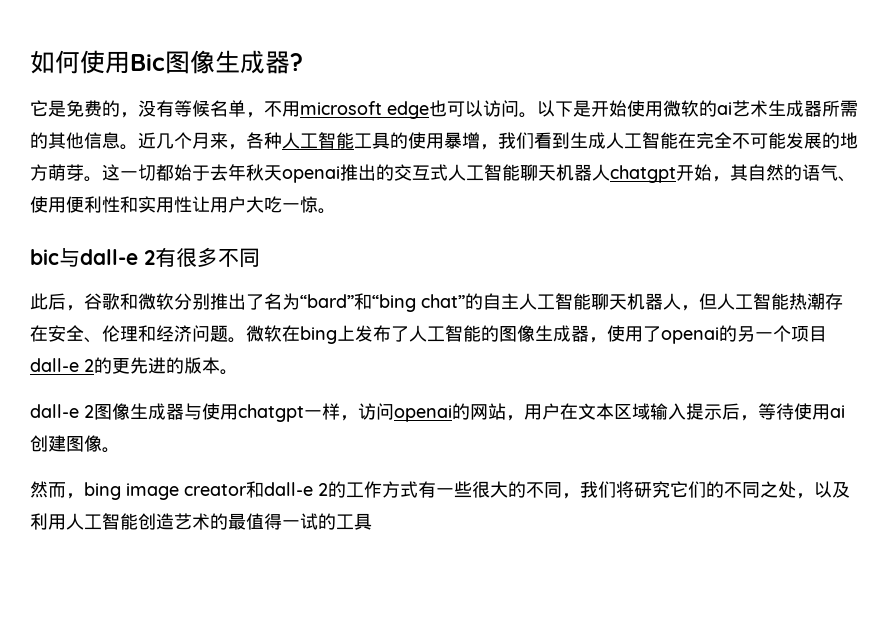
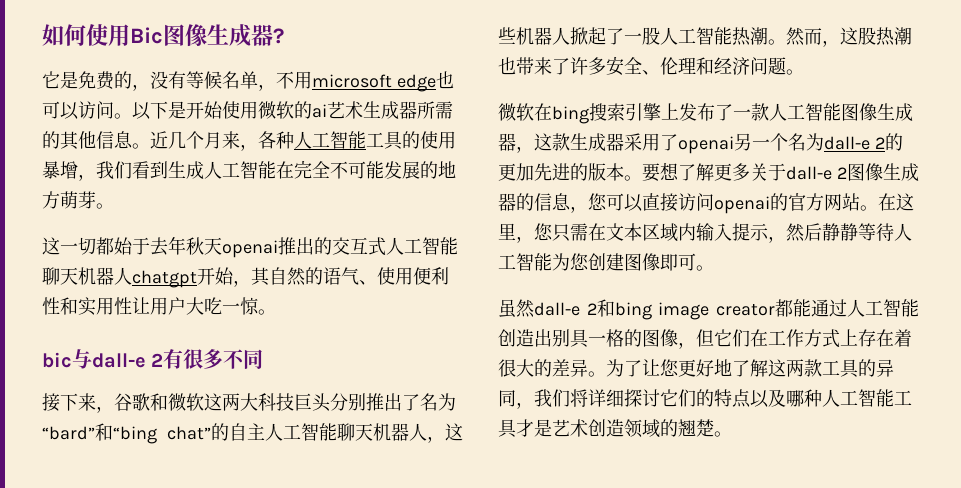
(102, 179) none -> (114, 206) //
[30,293,66,310] 此后 -> [42,393,96,412] 接下来
(174, 301) none -> [204,393,331,412] 这两大科技巨头
[699,293,843,310] [30,325,48,342] 但人工智能热潮存在 -> [445,423,463,441] [498,27,912,47] [498,57,606,75] 这些机器人掀起了一股人工智能热潮。然而，这股热潮也带来了许多
(246, 340) none -> (804, 72) //
(337, 335) none -> [589,103,661,121] 搜索引擎
[409,325,499,342] 人工智能的 -> [733,103,841,121] 一款人工智能
[607,325,827,344] 使用了openai的另一个项目 -> [534,133,824,154] 这款生成器采用了openai另一个名为
(130, 366) none -> [516,163,534,181] 加
(238, 372) // -> [642,162,786,182] 要想了解更多关于
[184,403,560,422] 与使用chatgpt一样，访问openai的网站，用户 -> [516,193,914,214] [498,223,588,243] 的信息，您可以直接访问openai的官方网站。在这里，您只需
(650, 411) none -> [678,223,696,241] 内
[722,403,845,421] 后，等待使用ai -> [768,223,912,243] [498,253,589,271] ，然后静静等待人工智能为您
[102,447,120,453] [30,481,850,500] [30,513,372,530] 。 // 然而，bing image creator和dall-e 2的工作方式有一些很大的不同，我们将研究它们的不同之处，以及利用人工智能创造艺术的最值得一试的工具 -> [660,253,714,271] [498,299,919,320] [498,329,912,349] [498,359,894,378] [498,389,912,409] [498,419,732,438] 即可。 // 虽然dall-e 2和bing image creator都能通过人工智能创造出别具一格的图像，但它们在工作方式上存在着很大的差异。为了让您更好地了解这两款工具的异同，我们将详细探讨它们的特点以及哪种人工智能工具才是艺术创造领域的翘楚。

